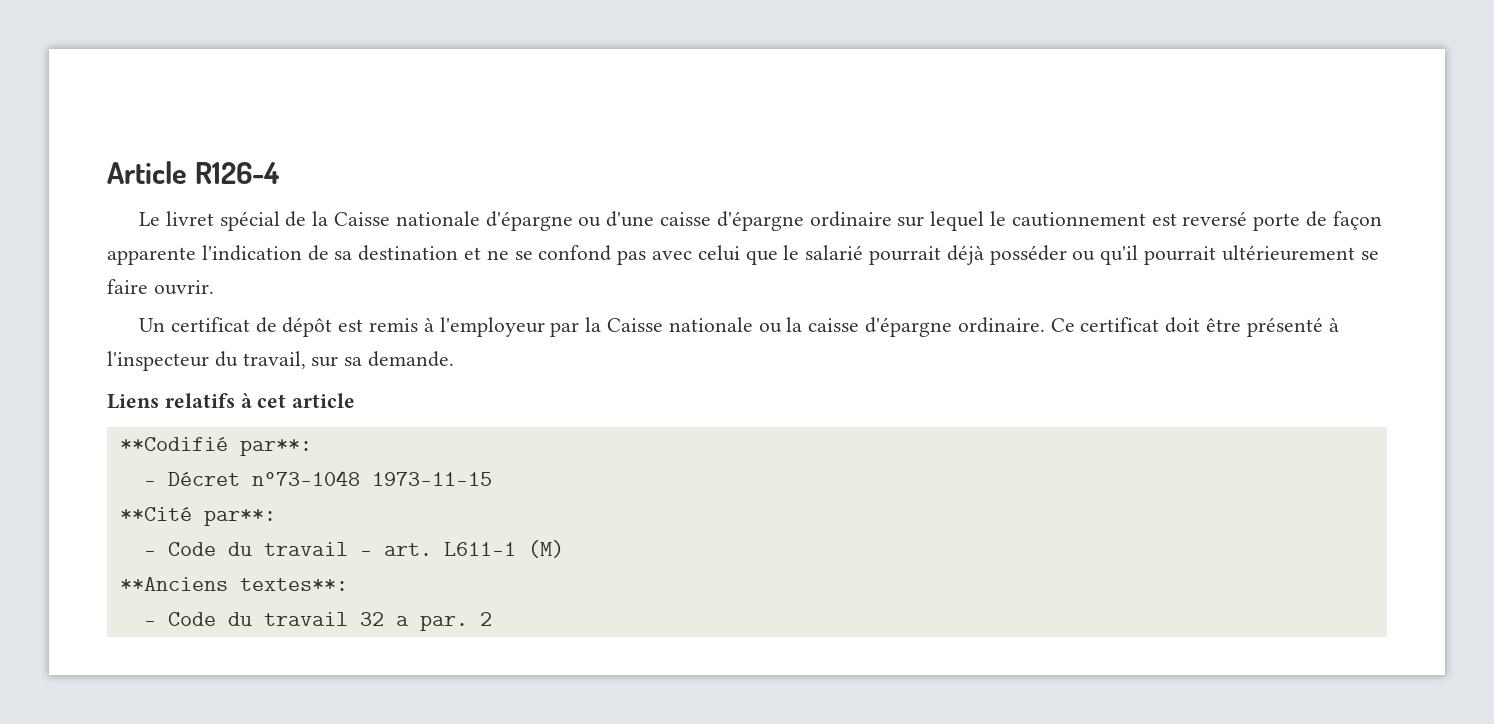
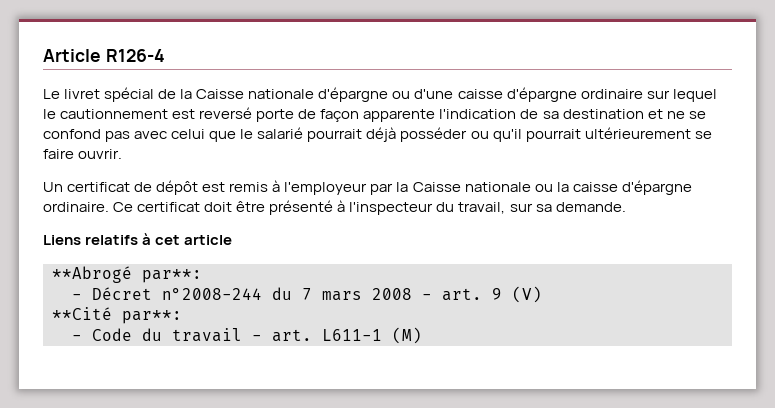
[119,437,228,451] **Codifié -> [52,266,132,283] **Abrogé
[251,470,492,486] n°73-1048 1973-11-15 -> [162,286,542,303] n°2008-244 du 7 mars 2008 - art. 9 (V)
[119,577,348,591] [143,612,492,631] // **Anciens textes**: // - Code du travail 32 a par. 2 -> (422, 335) none

